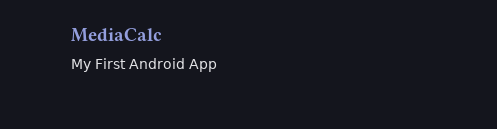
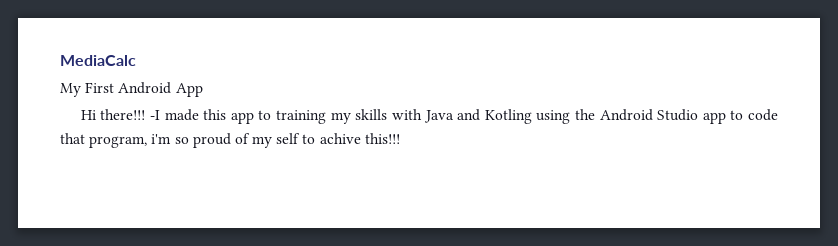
(217, 65) none -> [80,109,778,124] [60,133,400,148] // Hi there!!! -I made this app to training my skills with Java and Kotling using the Android Studio app to code that program, i'm so proud of my self to achive this!!!

